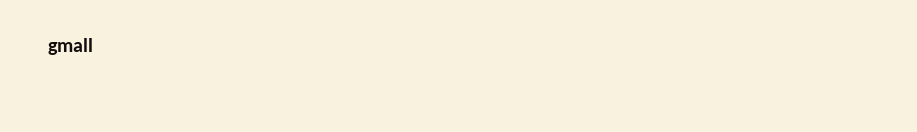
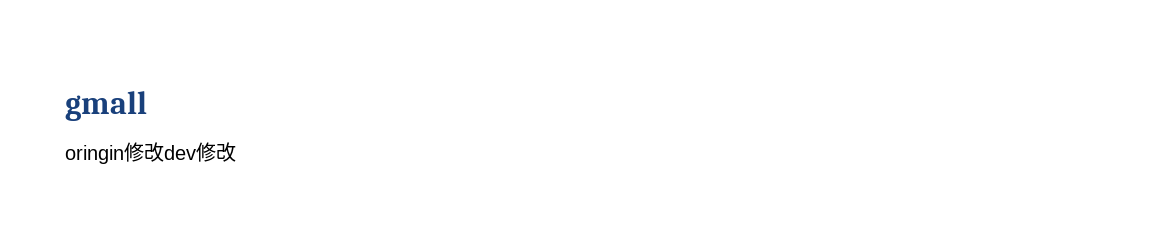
(93, 46) none -> [65,142,236,164] // oringin修改dev修改

